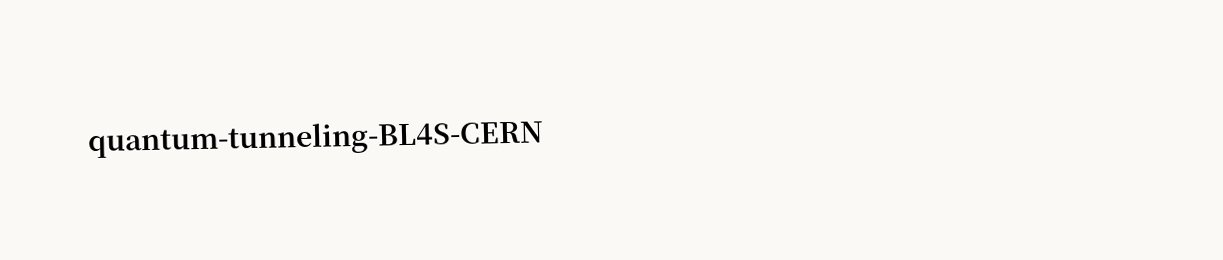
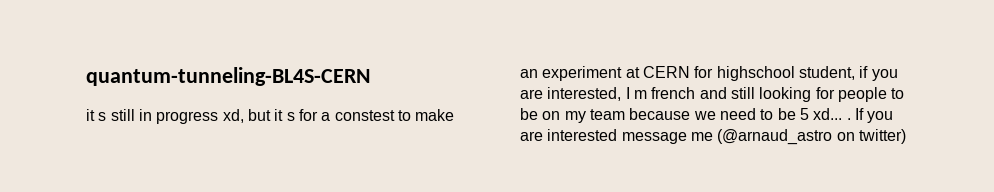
(544, 139) none -> [86,109,455,124] [520,66,898,81] [520,87,905,102] [520,108,894,123] [520,129,906,145] // it s still in progress xd, but it s for a constest to make an experiment at CERN for highschool student, if you are interested, I m french and still looking for people to be on my team because we need to be 5 xd... . If you are interested message me (@arnaud_astro on twitter)

